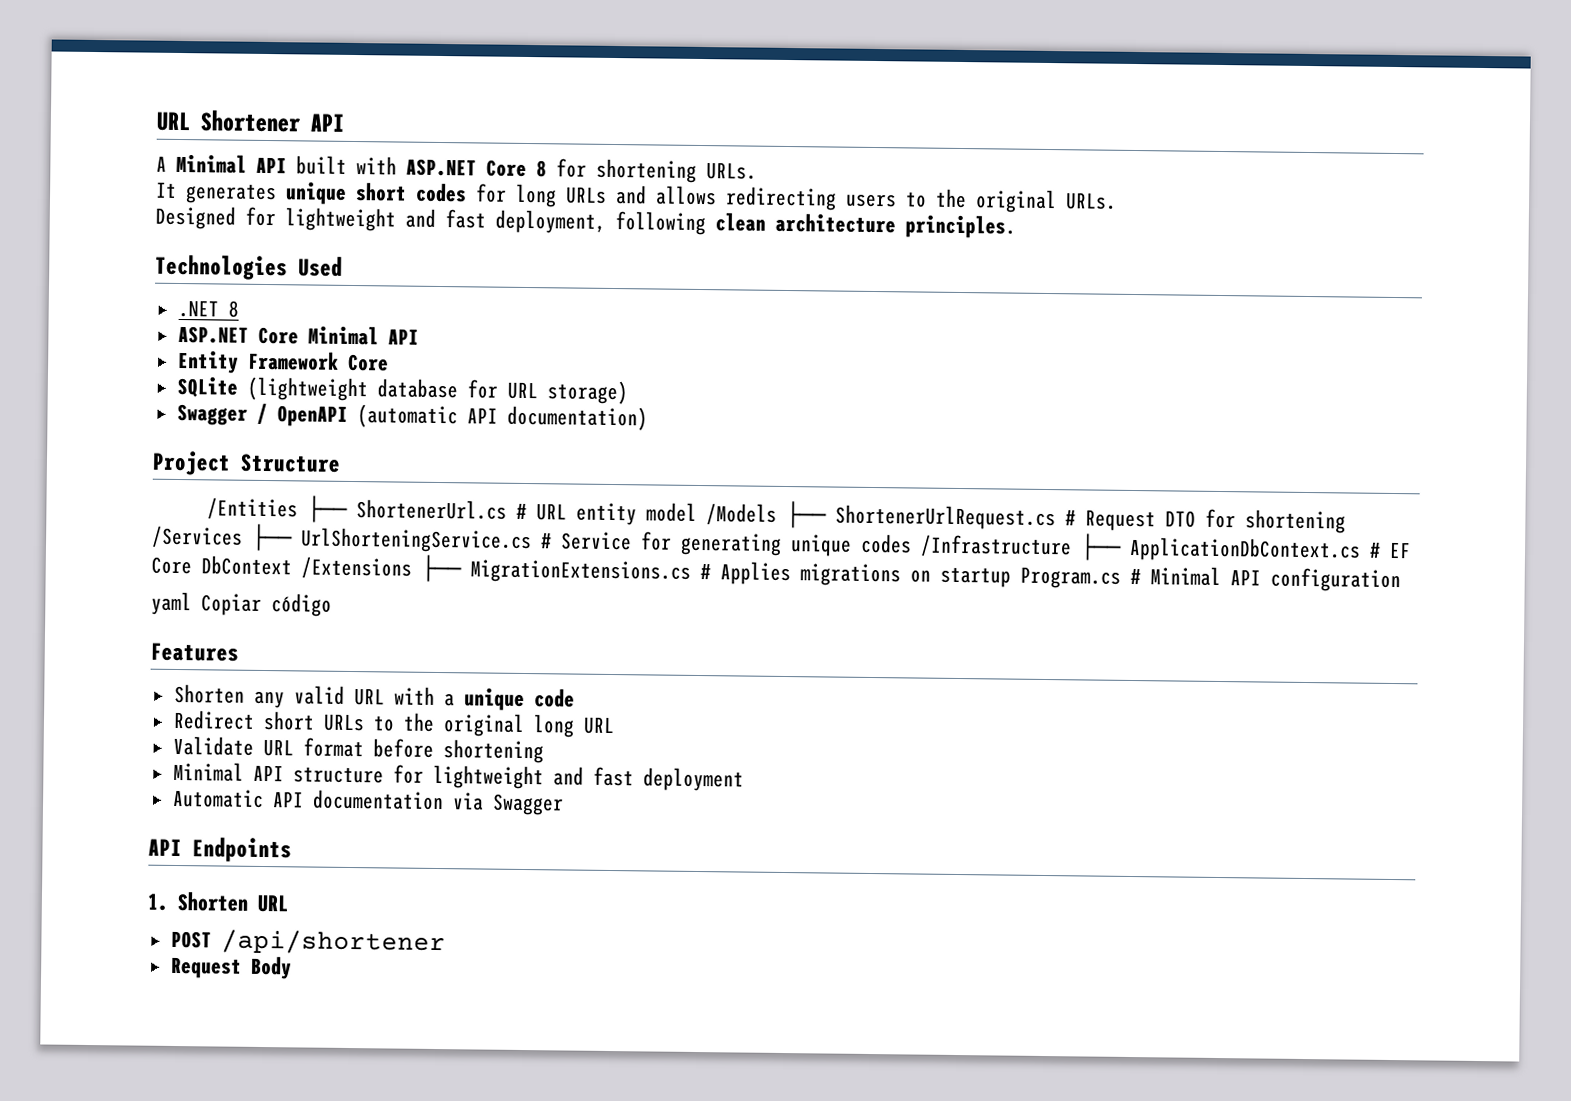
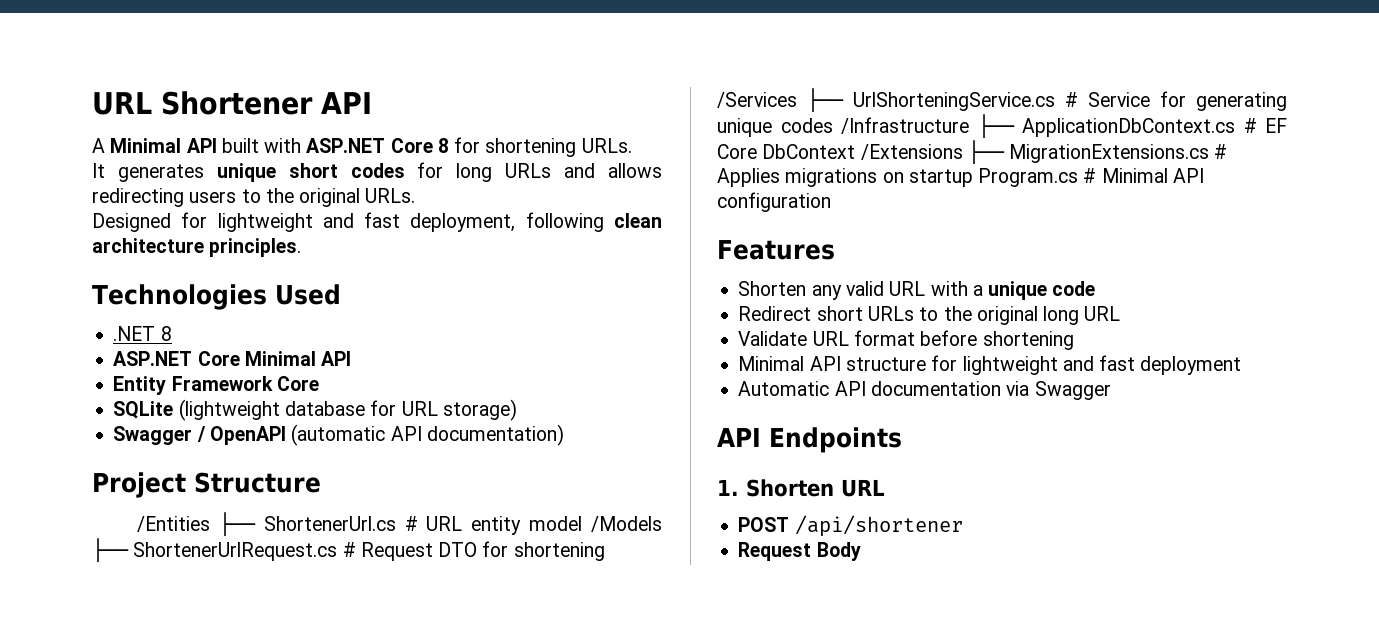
[151,591,332,617] // yaml Copiar código -> (831, 202) none

